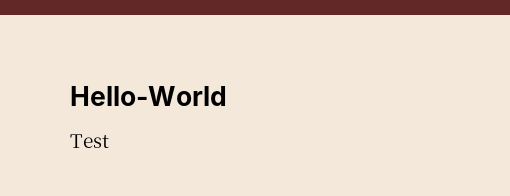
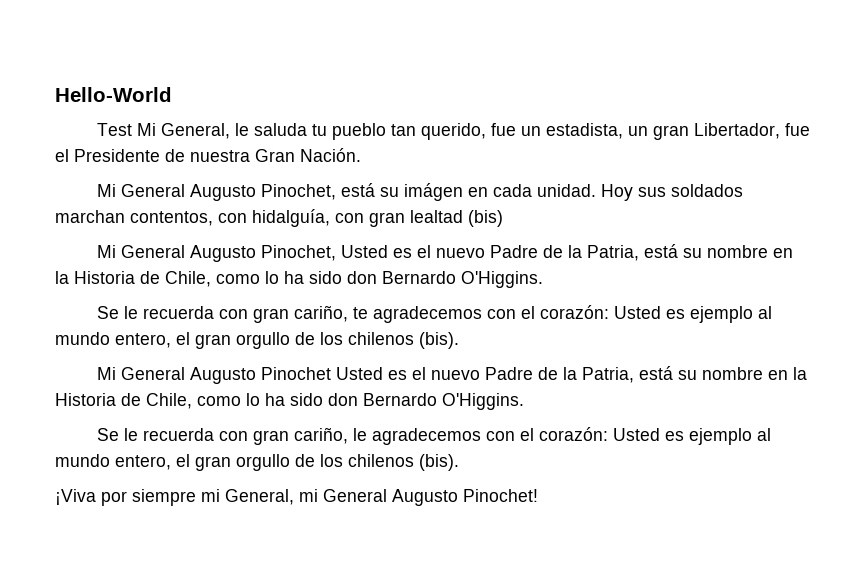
(109, 141) none -> [136,123,810,140] [55,148,361,162] [96,183,743,201] [55,209,503,227] [96,244,793,262] [55,271,543,288] [96,305,772,323] [55,332,459,349] [96,366,807,384] [55,393,524,410] [96,427,771,445] [55,454,459,471] [55,489,538,506] Mi General, le saluda tu pueblo tan querido, fue un estadista, un gran Libertador, fue el Presidente de nuestra Gran Nación. // Mi General Augusto Pinochet, está su imágen en cada unidad. Hoy sus soldados marchan contentos, con hidalguía, con gran lealtad (bis) // Mi General Augusto Pinochet, Usted es el nuevo Padre de la Patria, está su nombre en la Historia de Chile, como lo ha sido don Bernardo O'Higgins. // Se le recuerda con gran cariño, te agradecemos con el corazón: Usted es ejemplo al mundo entero, el gran orgullo de los chilenos (bis). // Mi General Augusto Pinochet Usted es el nuevo Padre de la Patria, está su nombre en la Historia de Chile, como lo ha sido don Bernardo O'Higgins. // Se le recuerda con gran cariño, le agradecemos con el corazón: Usted es ejemplo al mundo entero, el gran orgullo de los chilenos (bis). // ¡Viva por siempre mi General, mi General Augusto Pinochet!

